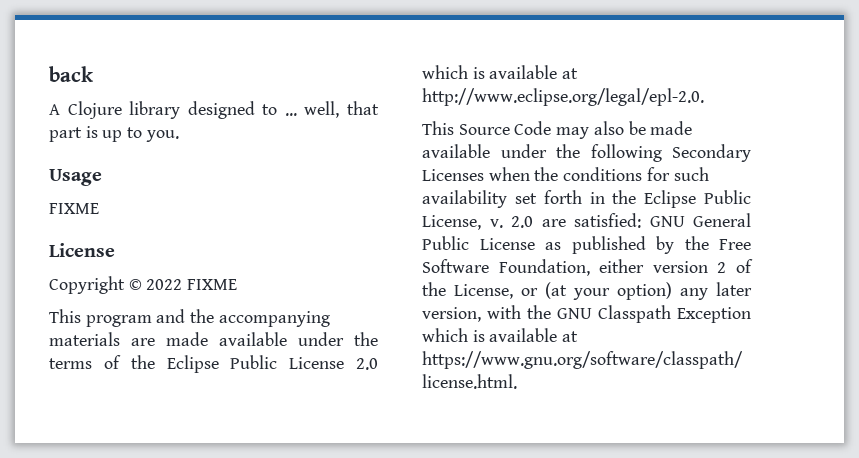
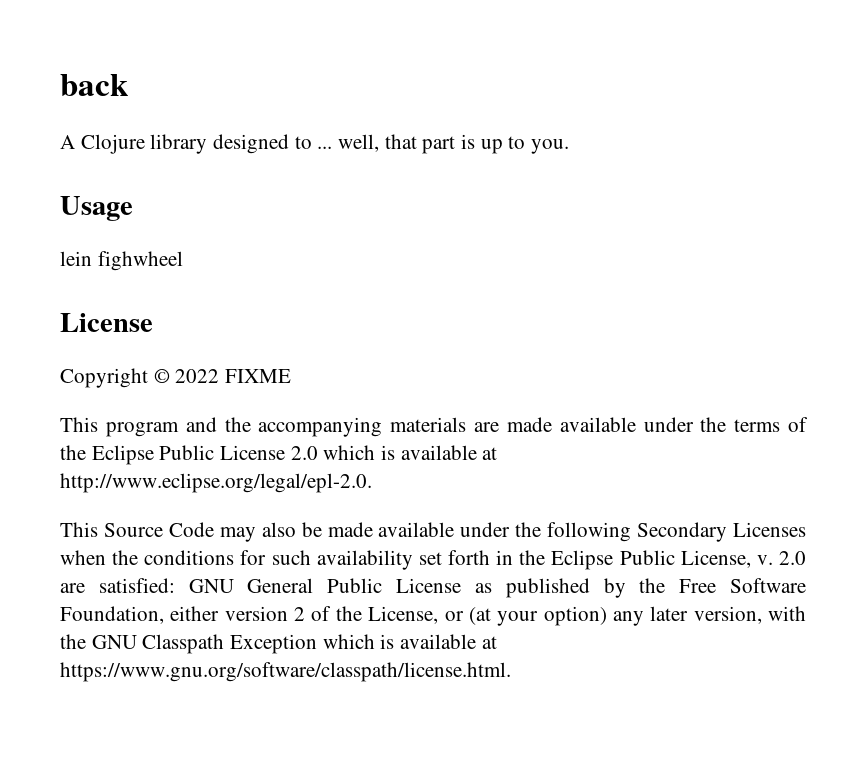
[49,203,99,214] FIXME -> [60,251,183,271] lein fighwheel

